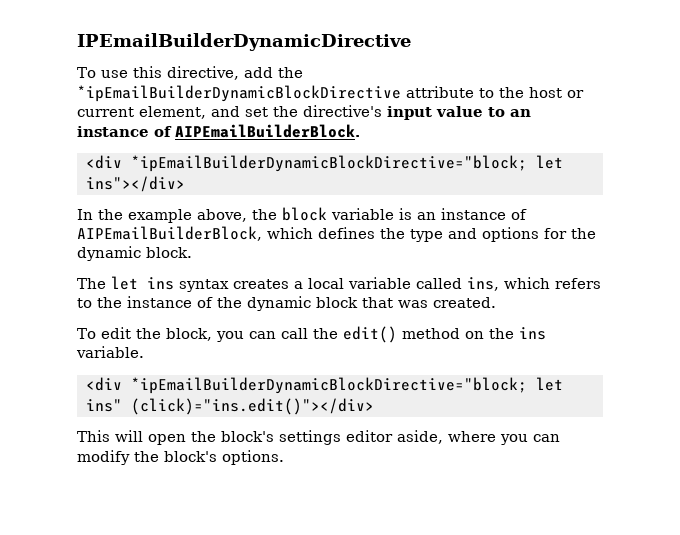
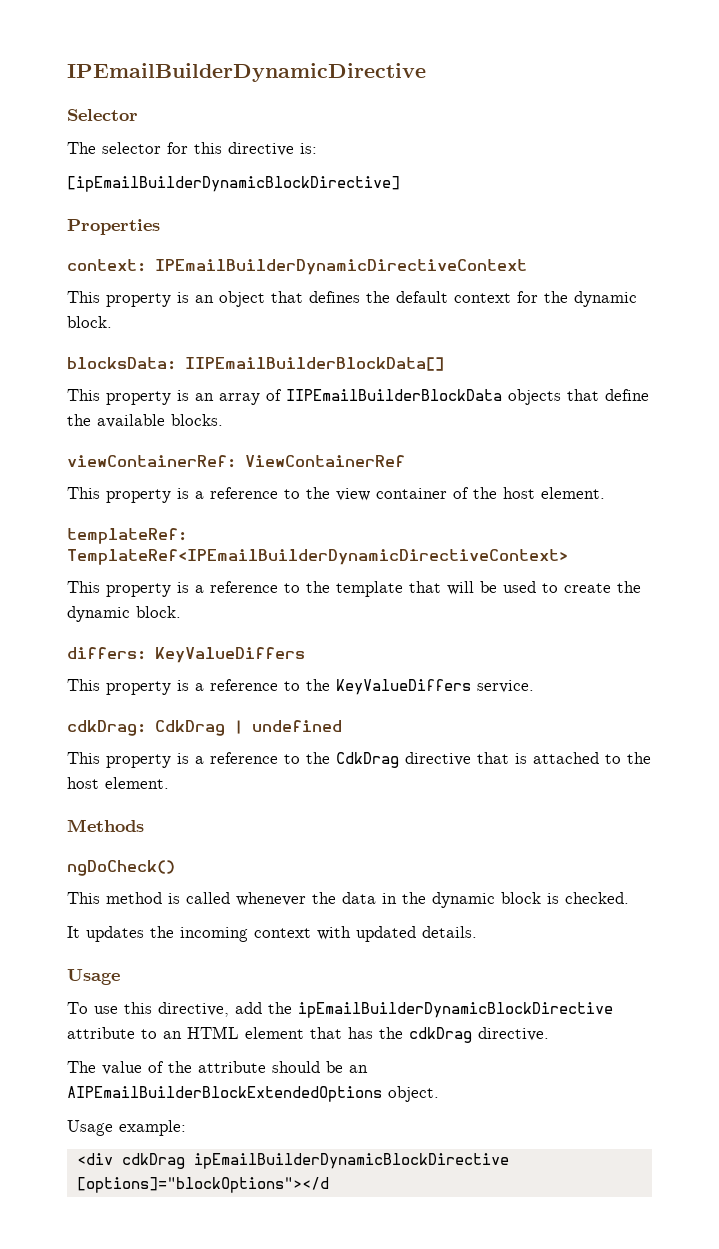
(411, 42) none -> [67,109,138,121] [67,142,317,156] [67,176,400,192] [67,219,160,235] [67,259,527,275] [67,291,637,307] [67,316,112,328] [67,357,444,371] [67,389,649,405] [67,414,223,428] [67,455,405,468] [67,487,605,503] [67,528,187,544] [67,549,568,565] [67,581,641,597] [67,606,181,622] [67,647,305,663] [67,679,534,695] [67,720,342,736] [67,752,651,768] [67,777,169,789] [67,819,144,832] [67,860,175,876] [67,892,629,908] [67,926,477,942] [67,969,120,985] // Selector // The selector for this directive is: // [ipEmailBuilderDynamicBlockDirective] // Properties // context: IPEmailBuilderDynamicDirectiveContext // This property is an object that defines the default context for the dynamic block. // blocksData: IIPEmailBuilderBlockData[] // This property is an array of IIPEmailBuilderBlockData objects that define the available blocks. // viewContainerRef: ViewContainerRef // This property is a reference to the view container of the host element. // templateRef: TemplateRef<IPEmailBuilderDynamicDirectiveContext> // This property is a reference to the template that will be used to create the dynamic block. // differs: KeyValueDiffers // This property is a reference to the KeyValueDiffers service. // cdkDrag: CdkDrag | undefined // This property is a reference to the CdkDrag directive that is attached to the host element. // Methods // ngDoCheck() // This method is called whenever the data in the dynamic block is checked. // It updates the incoming context with updated details. // Usage
[77,85,401,102] *ipEmailBuilderDynamicBlockDirective -> [298,1002,613,1018] ipEmailBuilderDynamicBlockDirective
[499,87,584,98] [77,105,531,120] [77,124,360,138] [86,155,563,172] [86,176,185,192] [77,207,527,223] [77,226,596,242] [77,246,192,261] [77,276,601,292] [77,296,496,311] [77,326,546,343] [76,346,144,358] [86,377,563,394] [86,398,374,415] [77,430,560,445] [77,450,284,465] the host or current element, and set the directive's input value to an instance of AIPEmailBuilderBlock. // <div *ipEmailBuilderDynamicBlockDirective="block; let ins"></div> // In the example above, the block variable is an instance of AIPEmailBuilderBlock, which defines the type and options for the dynamic block. // The let ins syntax creates a local variable called ins, which refers to the instance of the dynamic block that was created. // To edit the block, you can call the edit() method on the ins variable. // <div *ipEmailBuilderDynamicBlockDirective="block; let ins" (click)="ins.edit()"></div> // This will open the block's settings editor aside, where you can modify the block's options. -> [163,1026,549,1043] [67,1061,368,1075] [67,1086,439,1102] [67,1120,186,1136] [76,1153,509,1169] [76,1177,329,1193] an HTML element that has the cdkDrag directive. // The value of the attribute should be an AIPEmailBuilderBlockExtendedOptions object. // Usage example: // <div cdkDrag ipEmailBuilderDynamicBlockDirective [options]="blockOptions"></d

